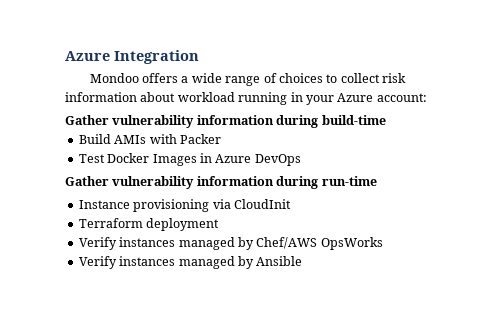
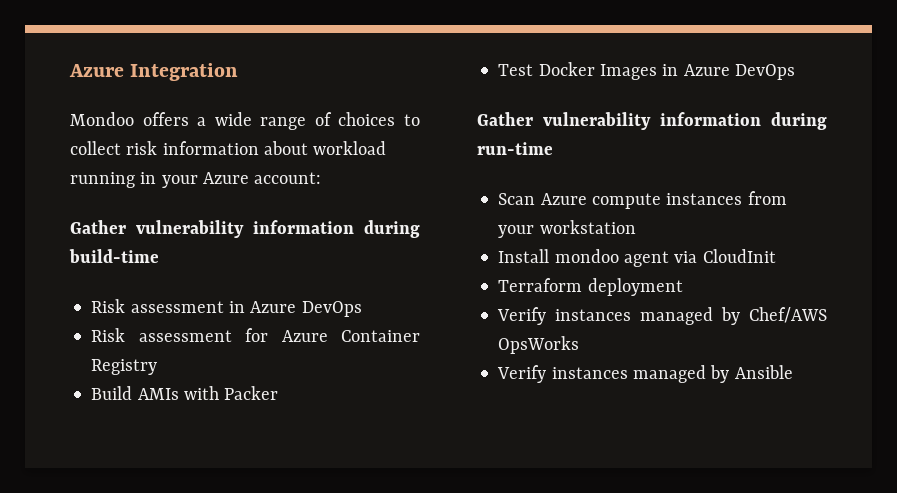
(386, 120) none -> [91,299,362,317] [91,328,420,342] [91,359,158,375] // Risk assessment in Azure DevOps // Risk assessment for Azure Container Registry
[78,199,210,212] Instance provisioning -> [498,191,787,209] [498,220,636,238] [498,249,669,267] Scan Azure compute instances from your workstation // Install mondoo agent

